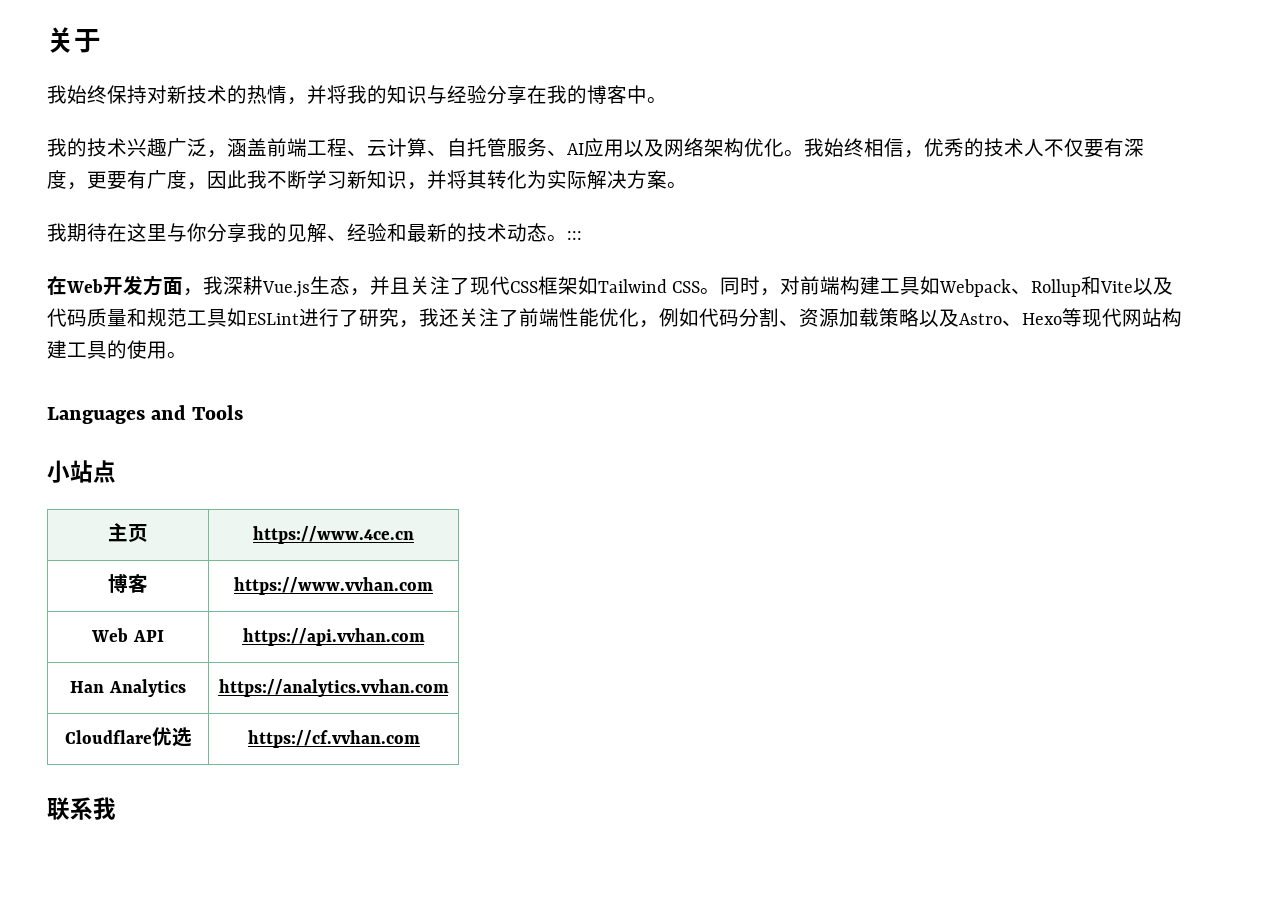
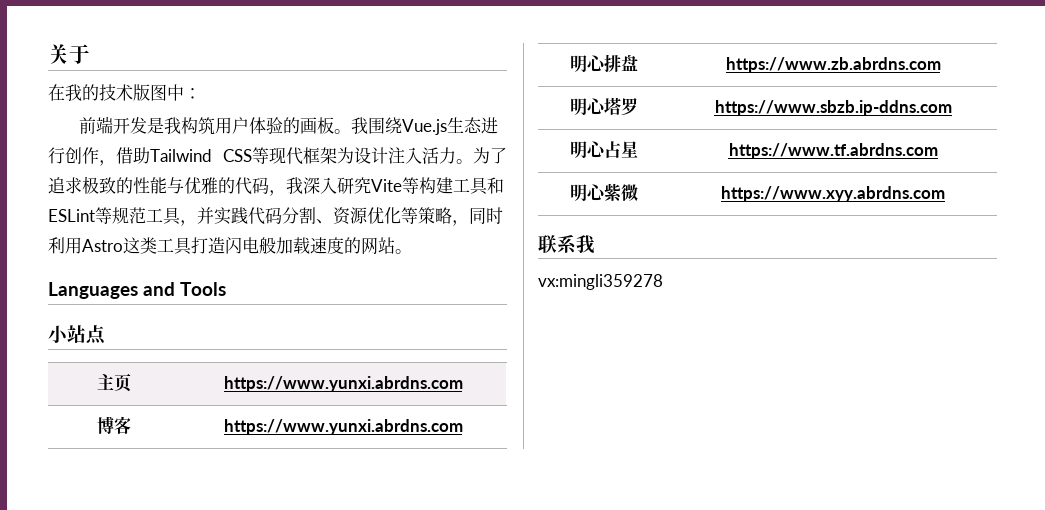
[47,85,667,105] [47,138,1144,158] [47,170,687,190] [47,223,582,243] [47,275,1174,298] [47,308,1182,328] [47,340,167,359] 我始终保持对新技术的热情，并将我的知识与经验分享在我的博客中。 // 我的技术兴趣广泛，涵盖前端工程、云计算、自托管服务、AI应用以及网络架构优化。我始终相信，优秀的技术人不仅要有深度，更要有广度，因此我不断学习新知识，并将其转化为实际解决方案。 // 我期待在这里与你分享我的见解、经验和最新的技术动态。::: // 在Web开发方面，我深耕Vue.js生态，并且关注了现代CSS框架如Tailwind CSS。同时，对前端构建工具如Webpack、Rollup和Vite以及代码质量和规范工具如ESLint进行了研究，我还关注了前端性能优化，例如代码分割、资源加载策略以及Astro、Hexo等现代网站构建工具的使用 -> [48,84,201,101] [79,116,499,135] [48,147,507,166] [48,176,504,196] [48,207,503,226] [48,237,395,255] 在我的技术版图中： // 前端开发是我构筑用户体验的画板。我围绕Vue.js生态进行创作，借助Tailwind CSS等现代框架为设计注入活力。为了追求极致的性能与优雅的代码，我深入研究Vite等构建工具和ESLint等规范工具，并实践代码分割、资源优化等策略，同时利用Astro这类工具打造闪电般加载速度的网站
[253,526,414,544] https://www.4ce.cn -> [223,376,463,392] https://www.yunxi.abrdns.com
[234,577,433,595] [91,628,164,642] [242,628,425,646] [70,679,186,697] [218,679,449,697] [64,727,192,747] [247,730,420,748] https://www.vvhan.com // Web API | https://api.vvhan.com // Han Analytics | https://analytics.vvhan.com // Cloudflare优选 | https://cf.vvhan.com -> [223,419,463,435] [570,54,638,72] [725,57,941,73] [570,97,638,115] [714,100,952,116] [570,141,638,158] [728,143,938,159] [570,183,638,202] [721,186,945,202] https://www.yunxi.abrdns.com // 明心排盘 | https://www.zb.abrdns.com // 明心塔罗 | https://www.sbzb.ip-ddns.com // 明心占星 | https://www.tf.abrdns.com // 明心紫微 | https://www.xyy.abrdns.com
(116, 808) none -> [538,274,663,290] // vx:mingli359278

